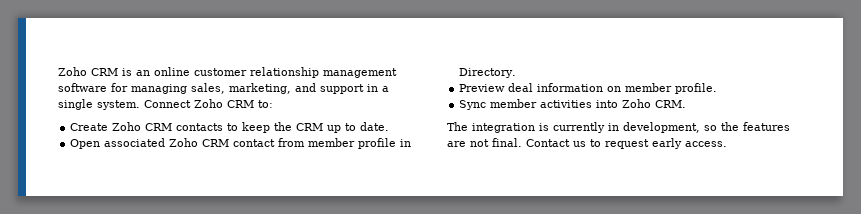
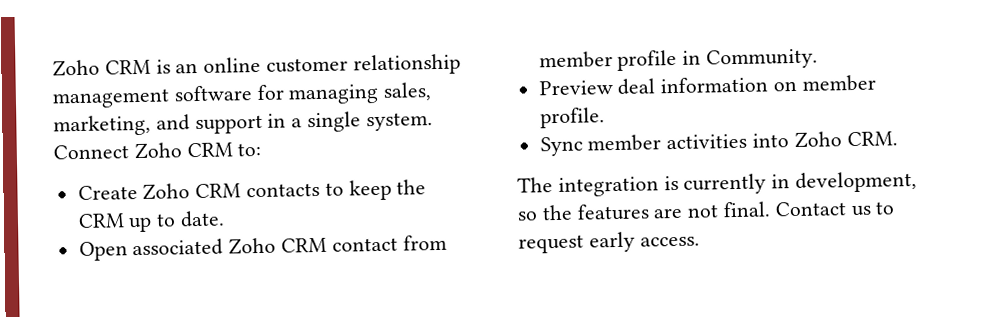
[459,68,517,78] Directory. -> [706,48,819,70] Community.

